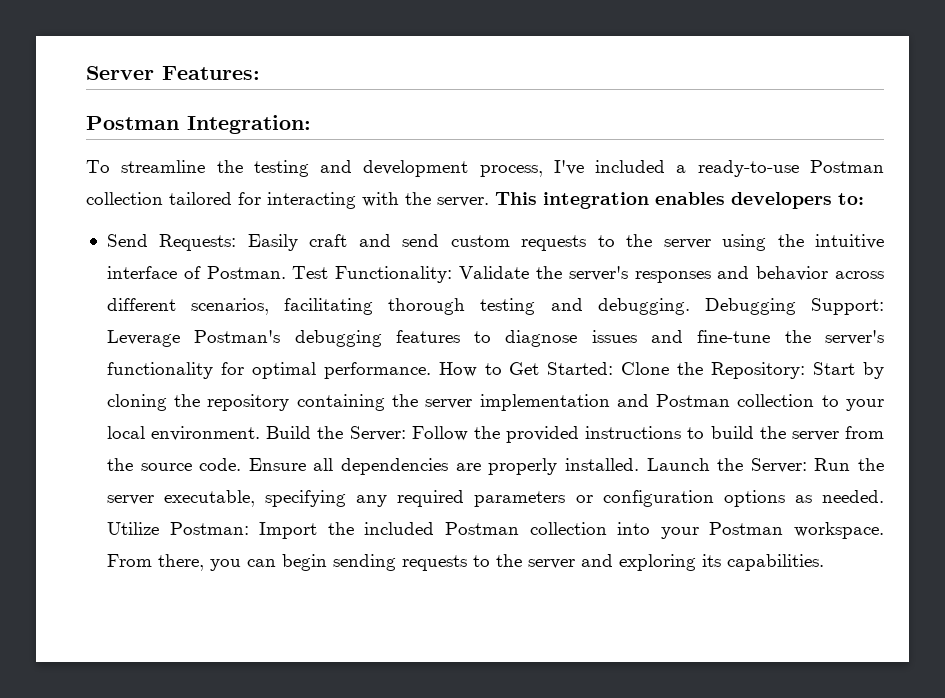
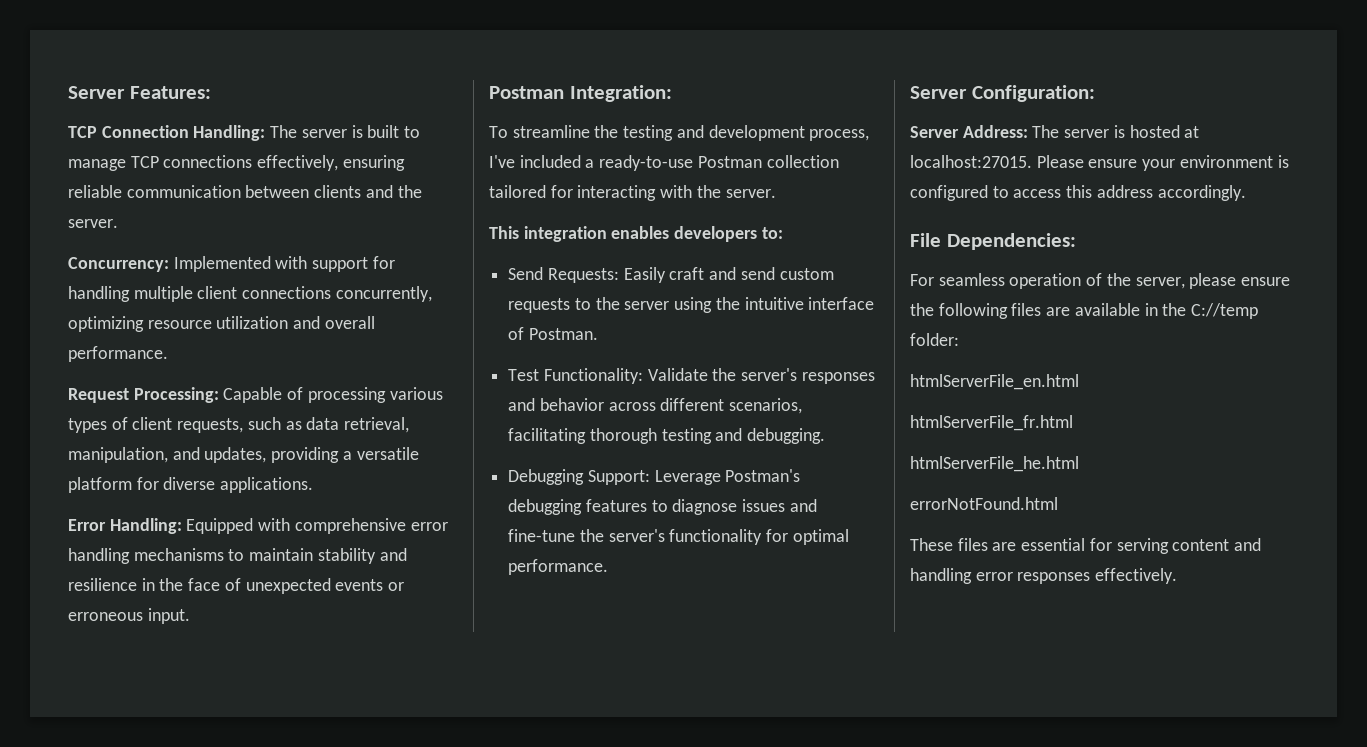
(260, 73) none -> [68,125,421,141] [68,155,405,171] [68,185,422,198] [68,219,118,228] [68,256,395,272] [68,286,432,302] [68,316,375,332] [68,346,168,362] [68,387,443,403] [68,417,410,433] [68,447,419,463] [68,477,314,493] [68,518,448,534] [68,548,407,564] [68,578,405,594] [68,608,190,624] // TCP Connection Handling: The server is built to manage TCP connections effectively, ensuring reliable communication between clients and the server. // Concurrency: Implemented with support for handling multiple client connections concurrently, optimizing resource utilization and overall performance. // Request Processing: Capable of processing various types of client requests, such as data retrieval, manipulation, and updates, providing a versatile platform for diverse applications. // Error Handling: Equipped with comprehensive error handling mechanisms to maintain stability and resilience in the face of unexpected events or erroneous input.
(489, 202) none -> (776, 193) //
(286, 272) none -> (598, 334) //
(690, 306) none -> (826, 436) //
[438,362,884,379] [106,394,884,411] [106,426,885,443] [106,458,885,475] [106,490,885,507] [106,522,885,539] [106,554,824,571] How to Get Started: Clone the Repository: Start by cloning the repository containing the server implementation and Postman collection to your local environment. Build the Server: Follow the provided instructions to build the server from the source code. Ensure all dependencies are properly installed. Launch the Server: Run the server executable, specifying any required parameters or configuration options as needed. Utilize Postman: Import the included Postman collection into your Postman workspace. From there, you can begin sending requests to the server and exploring its capabilities. -> [910,85,1095,102] [910,125,1200,138] [910,155,1289,171] [910,185,1246,201] [910,233,1076,250] [910,273,1291,289] [910,303,1259,319] [910,333,959,346] [910,374,1079,390] [910,415,1073,431] [910,456,1079,472] [910,497,1058,510] [910,538,1262,554] [910,568,1178,584] // Server Configuration: // Server Address: The server is hosted at localhost:27015. Please ensure your environment is configured to access this address accordingly. // File Dependencies: // For seamless operation of the server, please ensure the following files are available in the C://temp folder: // htmlServerFile_en.html // htmlServerFile_fr.html // htmlServerFile_he.html // errorNotFound.html // These files are essential for serving content and handling error responses effectively.

